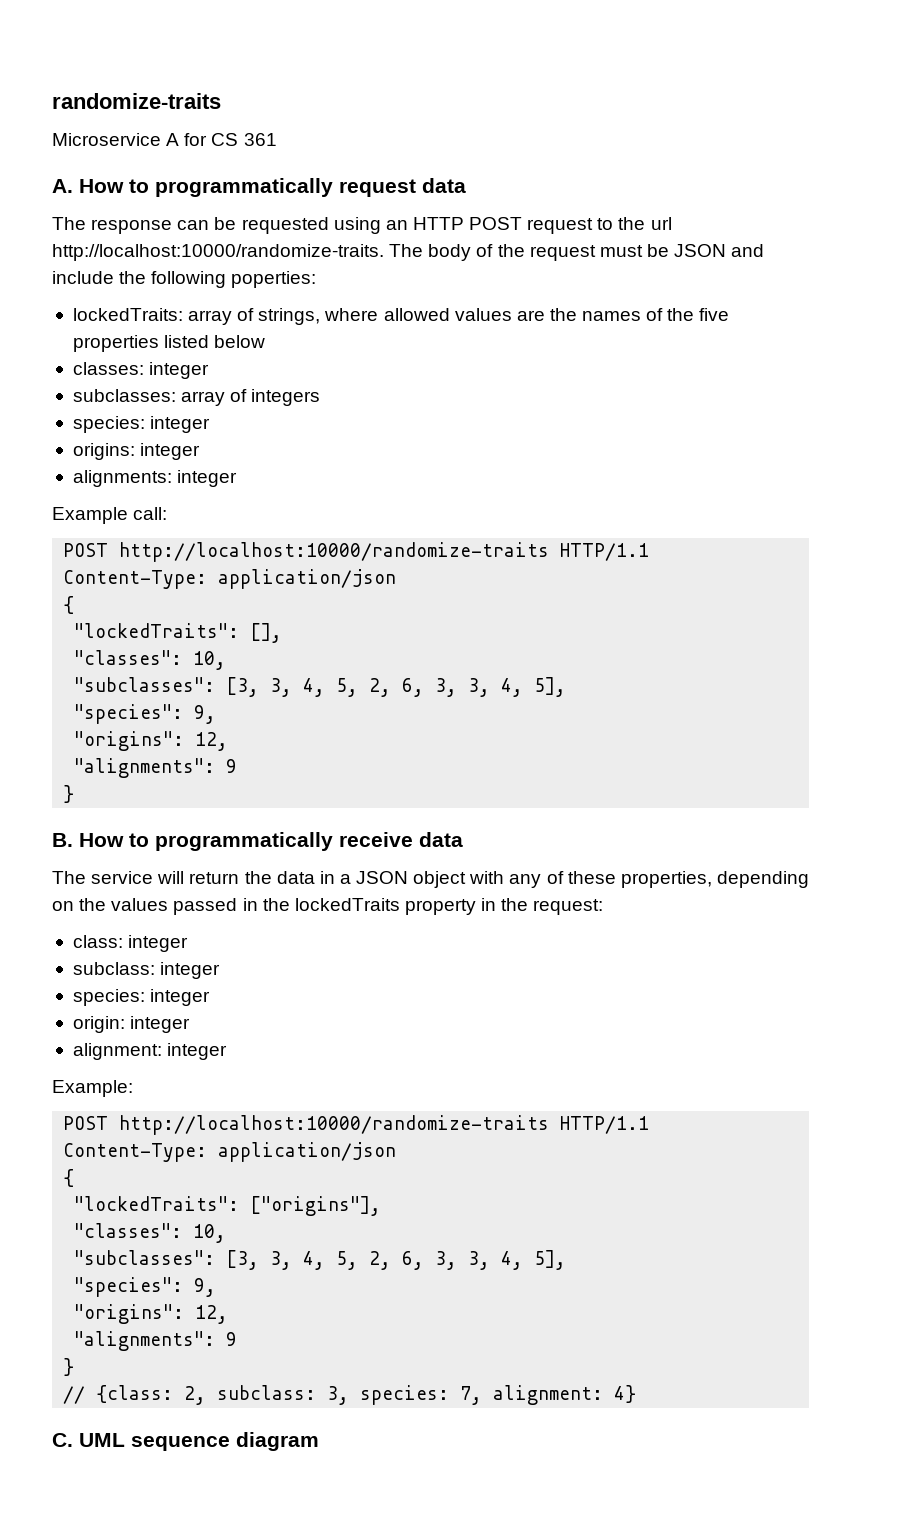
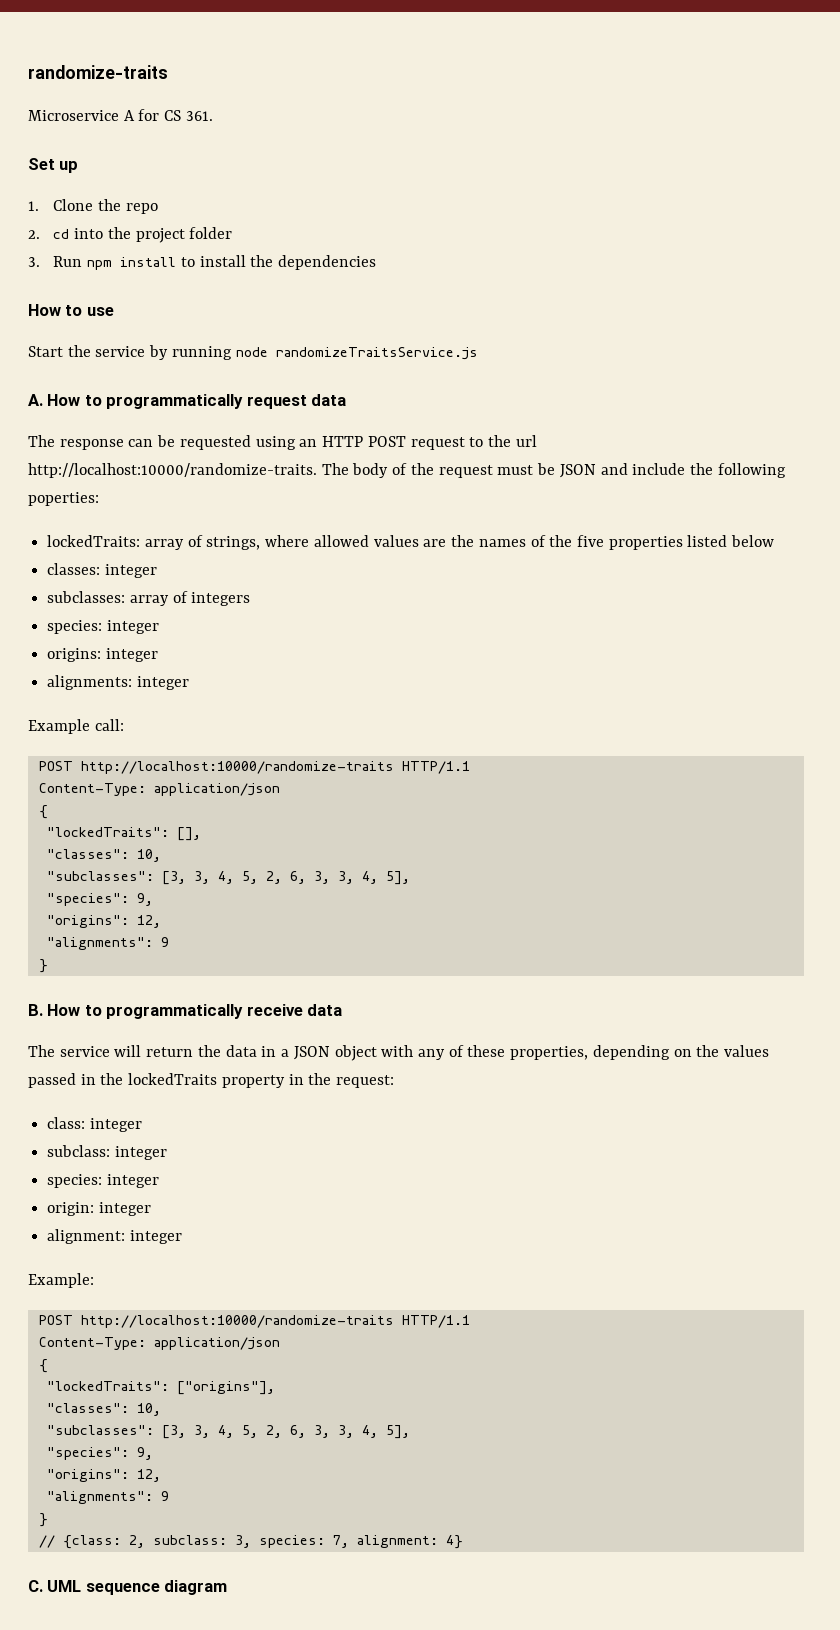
[243,133,277,146] 361 -> [185,111,213,121] [28,158,79,173] [28,199,158,214] [28,227,233,243] [28,255,376,270] [28,304,114,316] [28,345,478,360] 361. // Set up // 1. Clone the repo // 2. cd into the project folder // 3. Run npm install to install the dependencies // How to use // Start the service by running node randomizeTraitsService.js

